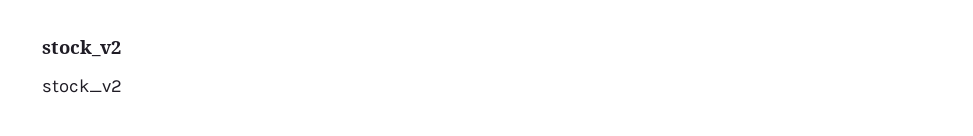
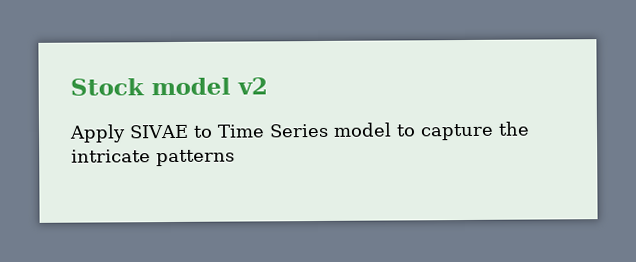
[42,40,121,57] [42,79,122,93] stock_v2 // stock_v2 -> [70,77,268,96] [69,121,530,143] [71,149,235,167] Stock model v2 // Apply SIVAE to Time Series model to capture the intricate patterns

